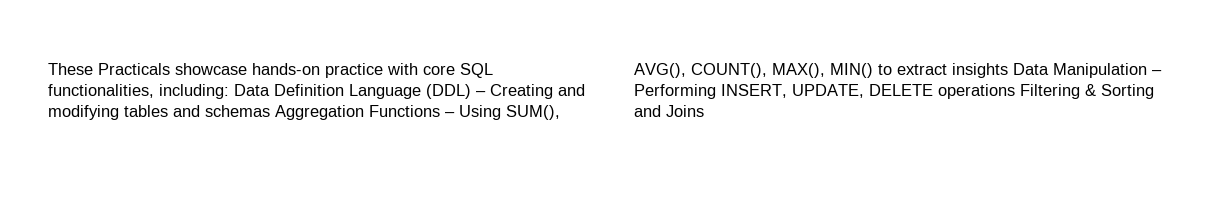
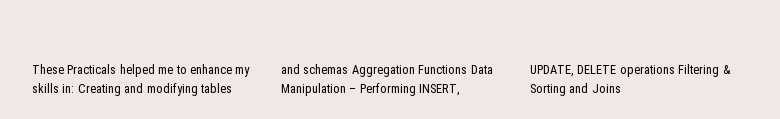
[175,63,493,78] [48,84,486,99] showcase hands-on practice with core SQL functionalities, including: Data Definition Language (DDL) – -> [119,64,251,77] [32,83,75,93] helped me to enhance my skills in:
[445,105,560,120] [634,63,1008,78] – Using SUM(), AVG(), COUNT(), MAX(), MIN() to extract insights -> (468, 69) none

